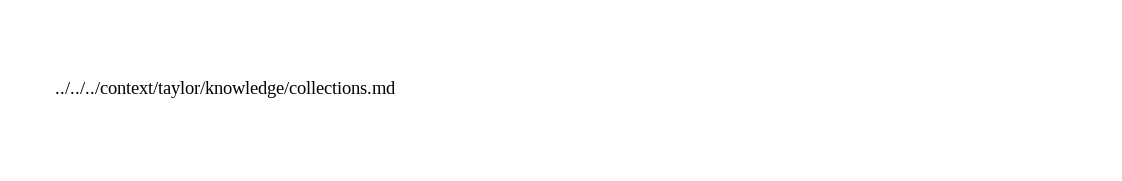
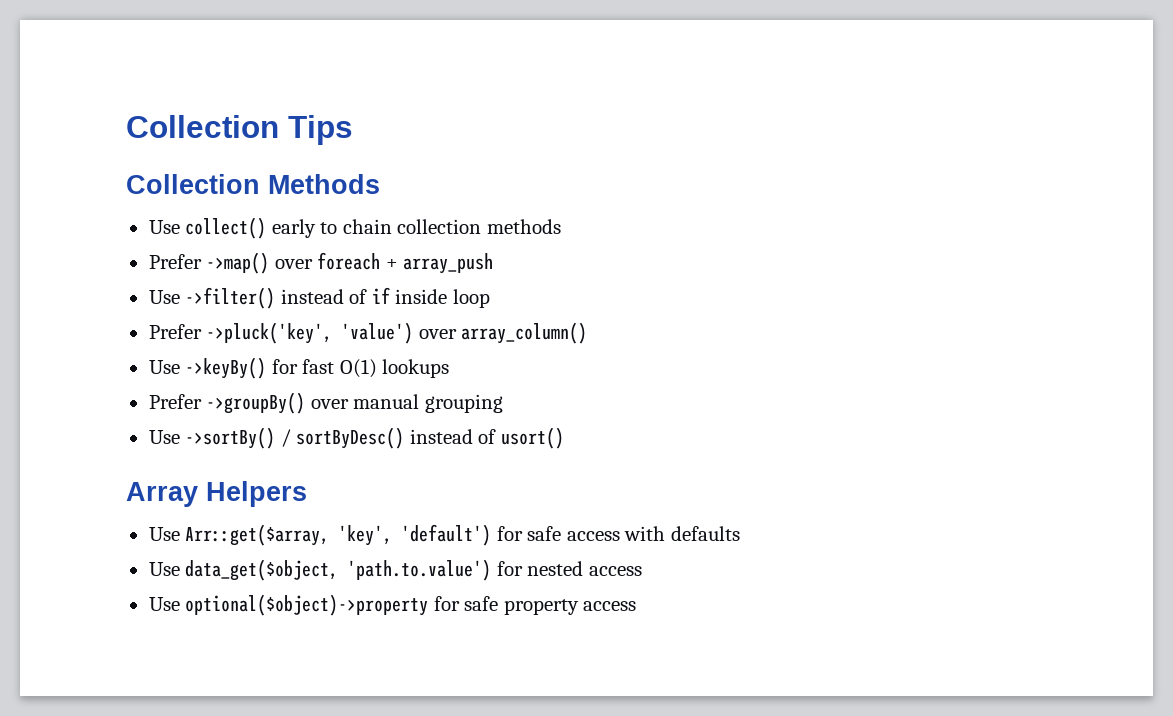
[55,81,396,98] ../../../context/taylor/knowledge/collections.md -> [126,115,353,145] [126,174,380,194] [148,217,561,239] [148,252,494,274] [148,287,490,309] [148,322,588,344] [148,357,450,379] [148,392,503,414] [148,427,564,449] [126,481,307,507] [148,524,740,546] [148,559,642,581] [148,594,637,616] Collection Tips // Collection Methods // Use collect() early to chain collection methods // Prefer ->map() over foreach + array_push // Use ->filter() instead of if inside loop // Prefer ->pluck('key', 'value') over array_column() // Use ->keyBy() for fast O(1) lookups // Prefer ->groupBy() over manual grouping // Use ->sortBy() / sortByDesc() instead of usort() // Array Helpers // Use Arr::get($array, 'key', 'default') for safe access with defaults // Use data_get($object, 'path.to.value') for nested access // Use optional($object)->property for safe property access

